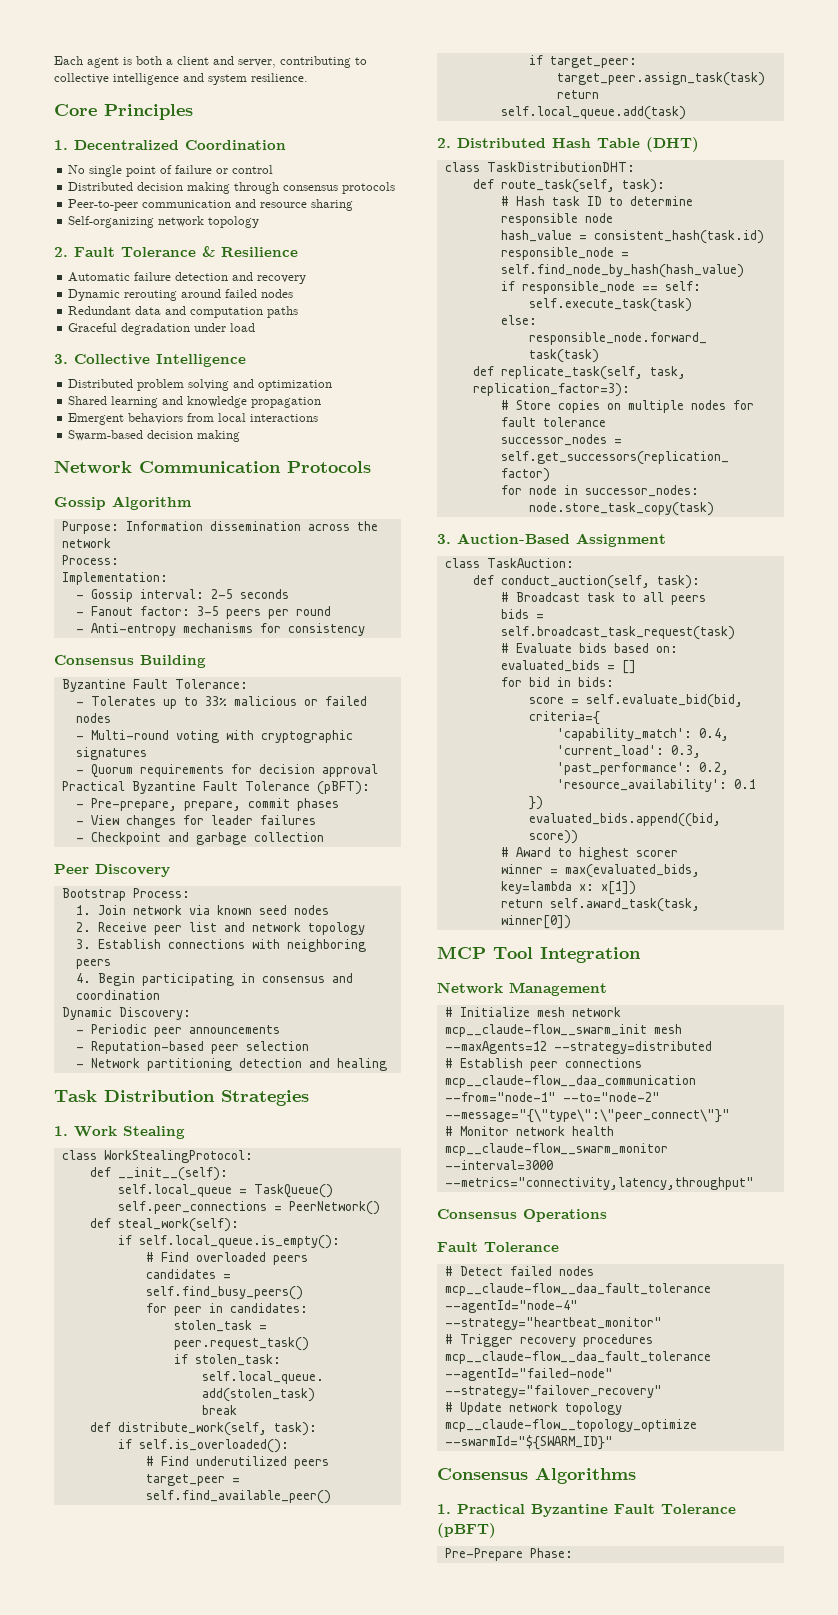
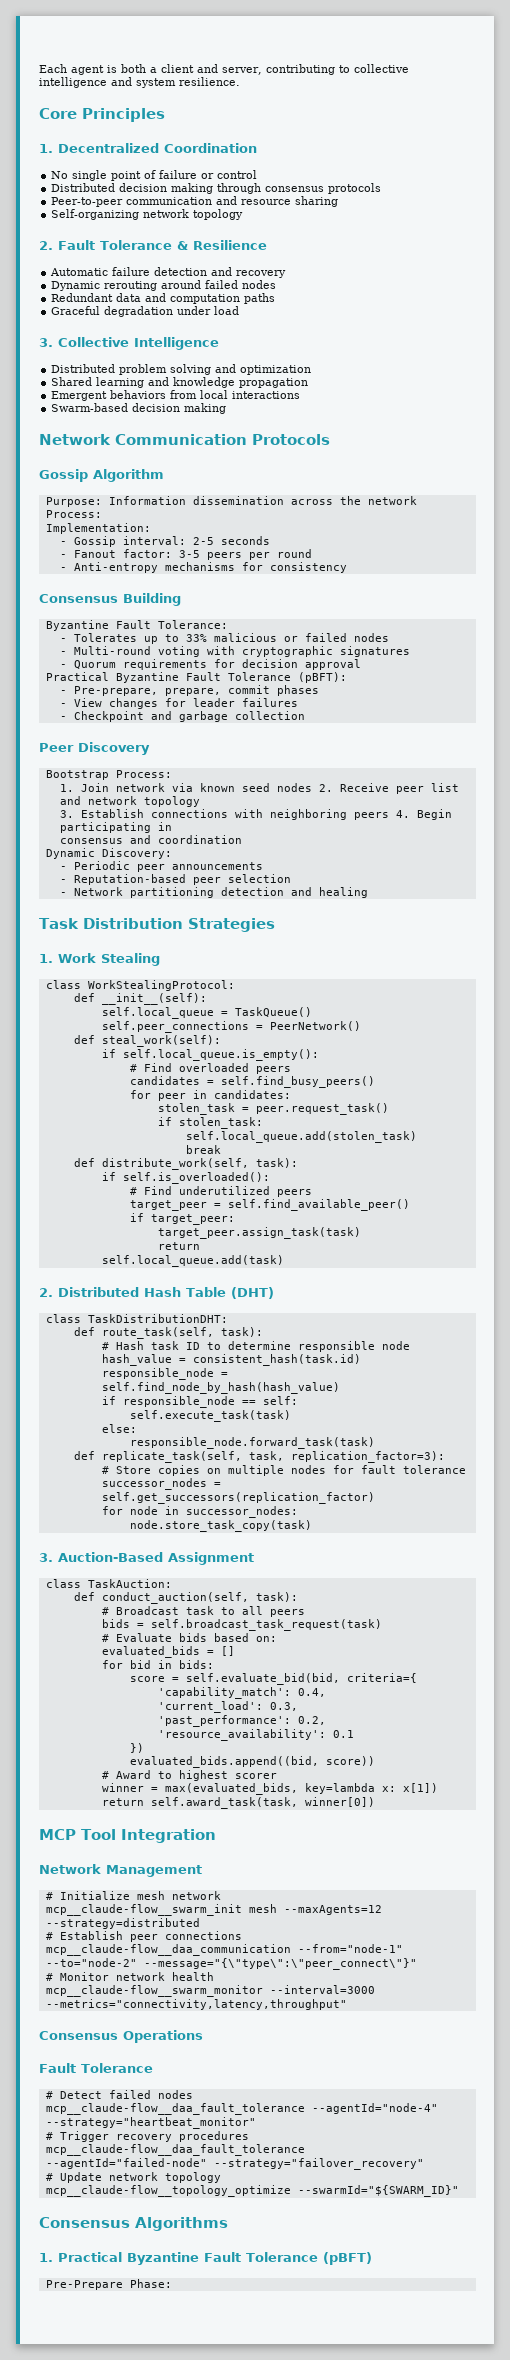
(329, 910) // -> (312, 787) none
(111, 964) // -> (389, 816) none
(255, 978) none -> (172, 826) //

